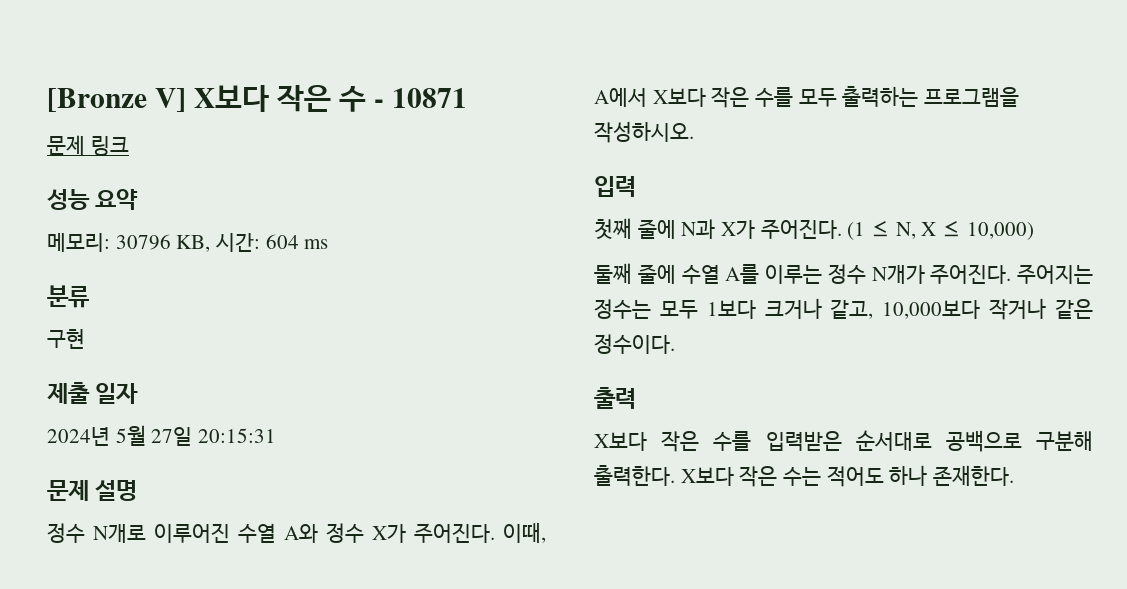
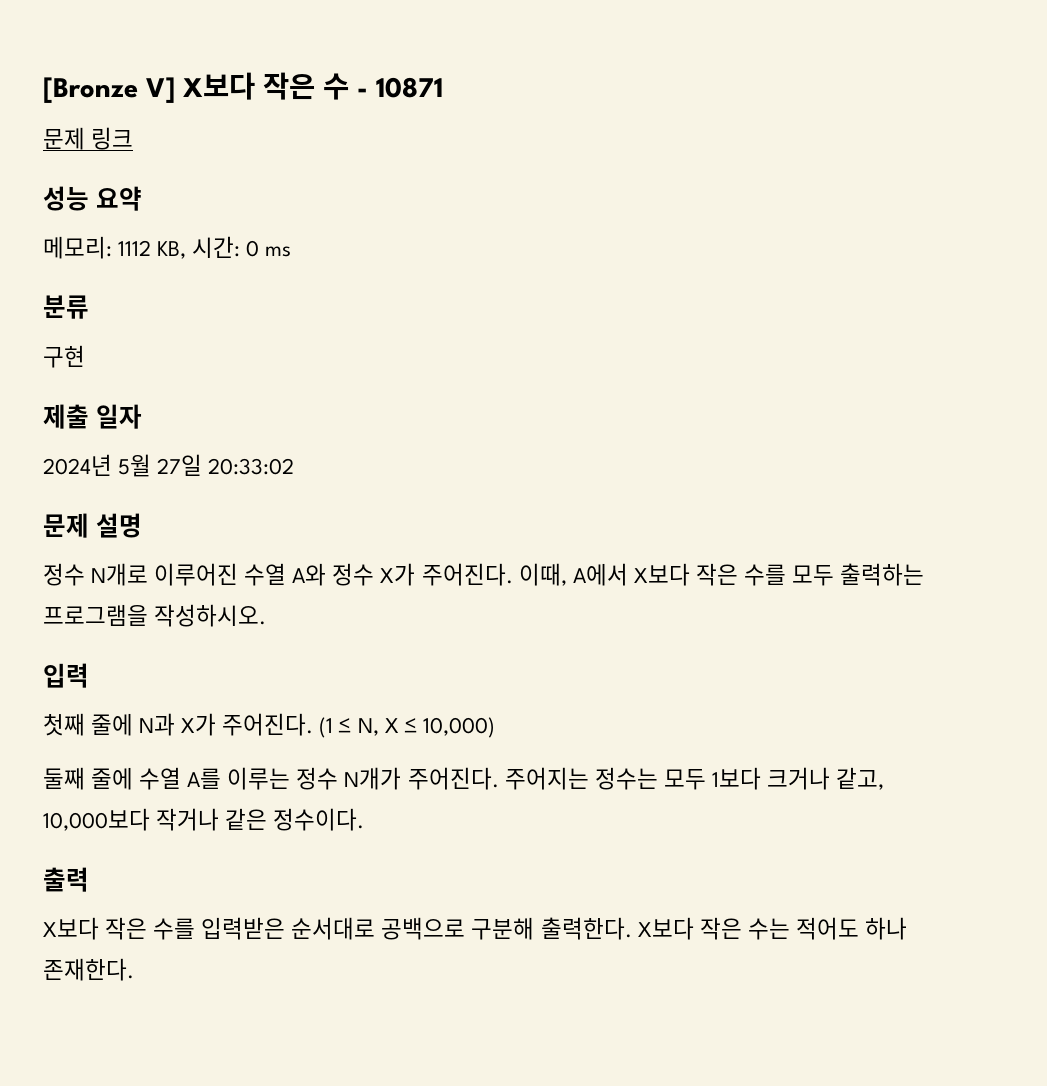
[115,234,171,250] 30796 -> [118,240,152,256] 1112
[265,234,299,249] 604 -> [246,240,260,257] 0
[198,428,277,443] 20:15:31 -> [208,458,295,475] 20:33:02

